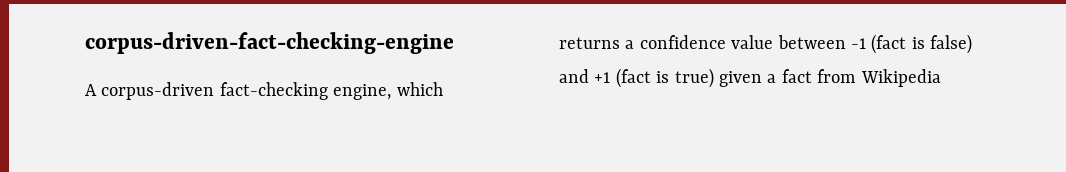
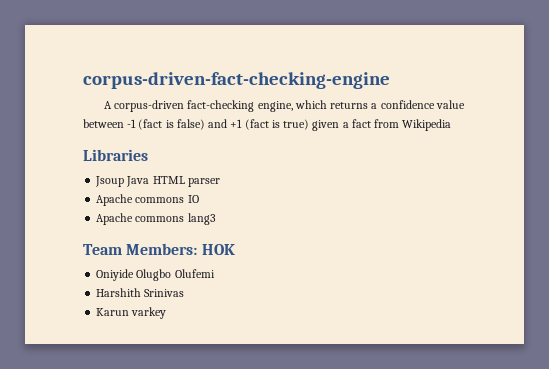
(941, 78) none -> [83,149,148,161] [95,176,220,187] [96,194,199,206] [96,213,216,225] [83,243,235,255] [96,269,215,281] [96,288,185,297] [96,307,167,319] // Libraries // Jsoup Java HTML parser // Apache commons IO // Apache commons lang3 // Team Members: HOK // Oniyide Olugbo Olufemi // Harshith Srinivas // Karun varkey

